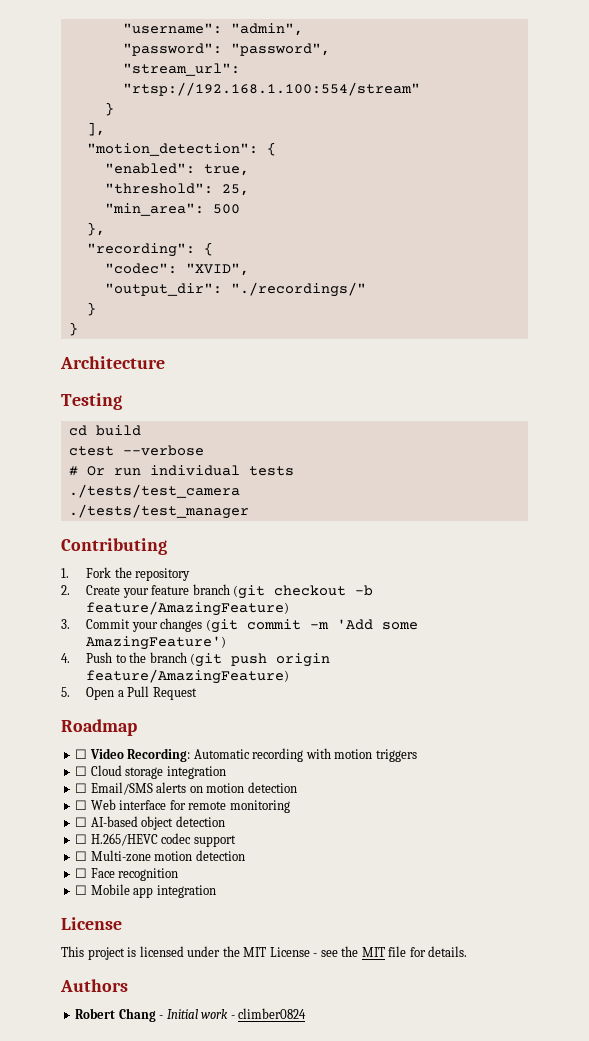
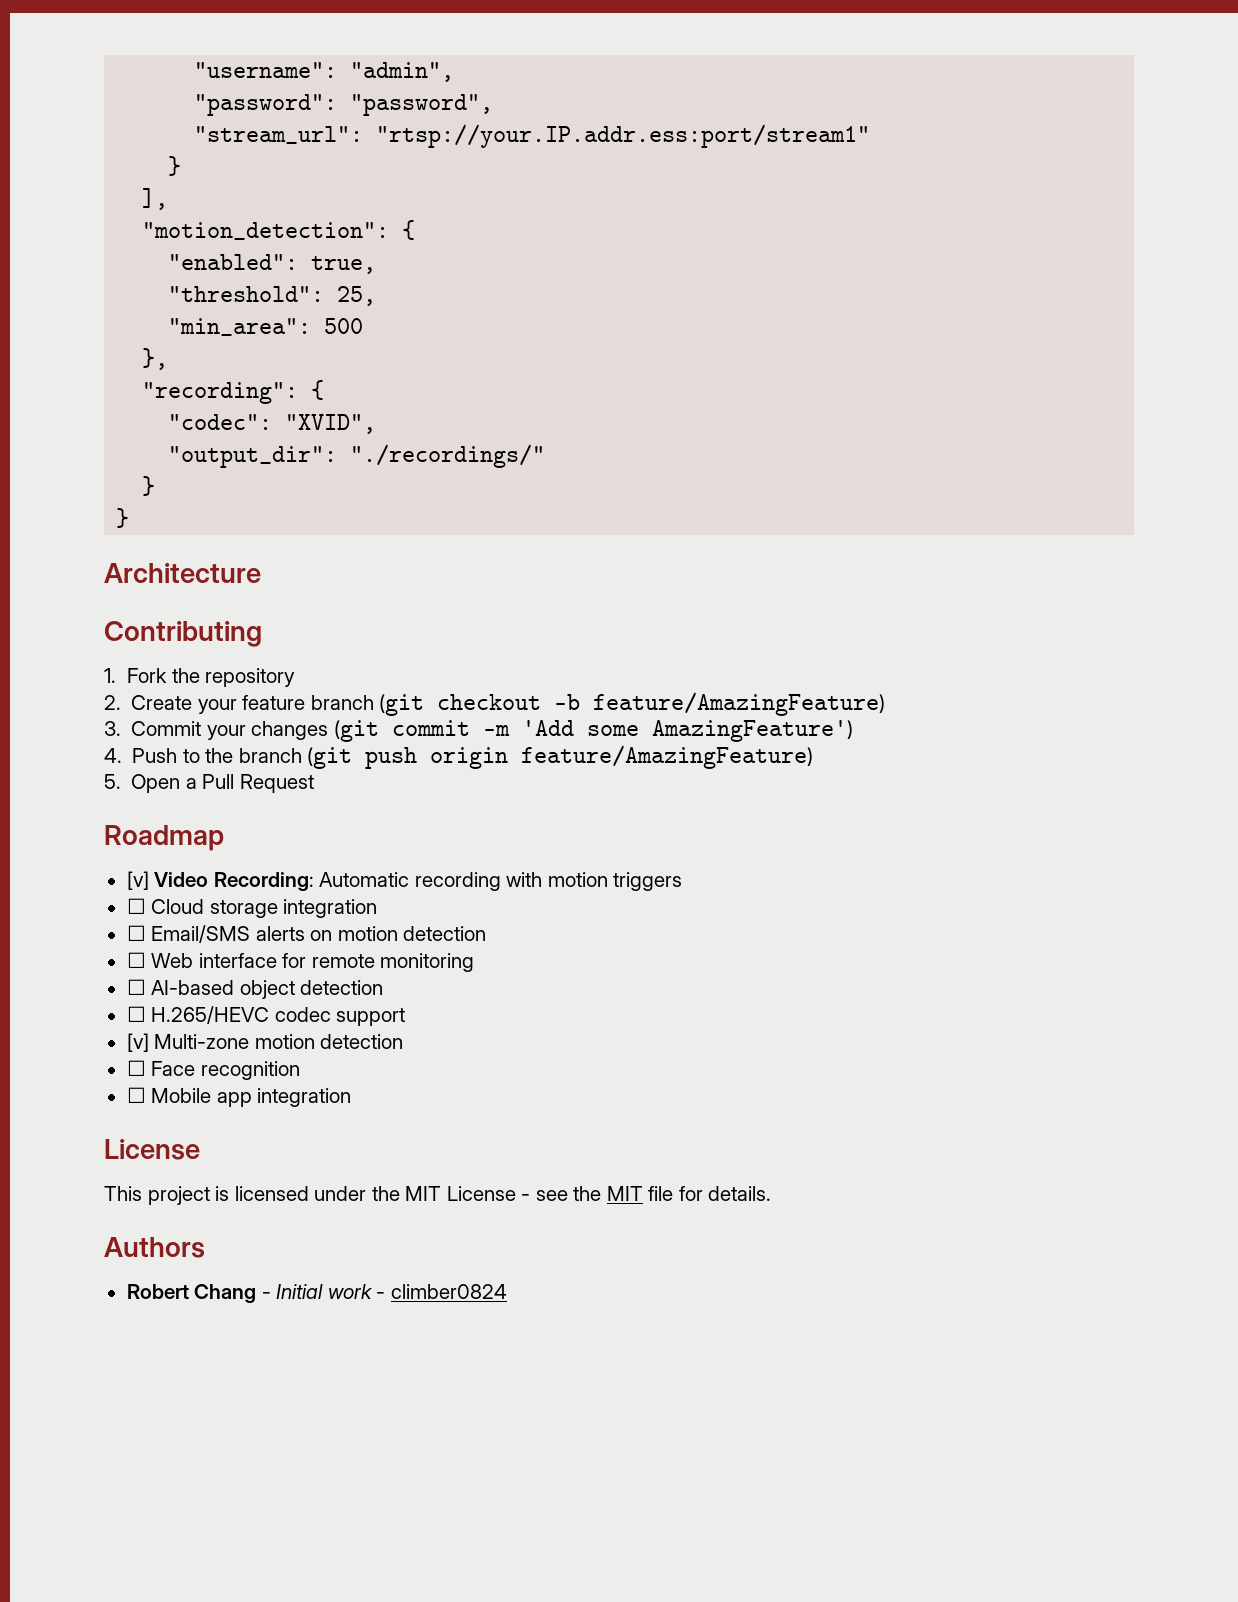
[122,82,420,96] "rtsp://192.168.1.100:554/stream" -> [376,124,871,148] "rtsp://your.IP.addr.ess:port/stream1"
[61,393,122,410] [68,425,141,436] [68,445,204,456] [68,465,294,476] [68,484,240,498] [68,504,249,519] // Testing // cd build // ctest --verbose // # Or run individual tests // ./tests/test_camera // ./tests/test_manager -> (261, 573) none
[75,749,88,759] ☐ -> [126,871,149,890] [v]
[75,851,88,861] ☐ -> [126,1033,149,1052] [v]

